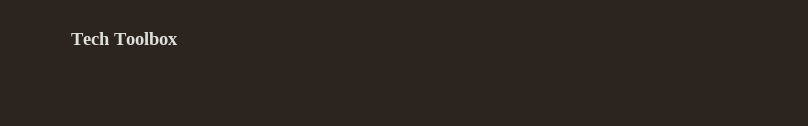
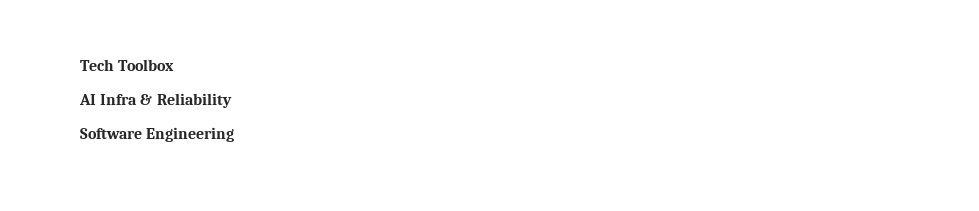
(178, 38) none -> [79,93,232,108] [80,127,235,142] // AI Infra & Reliability // Software Engineering

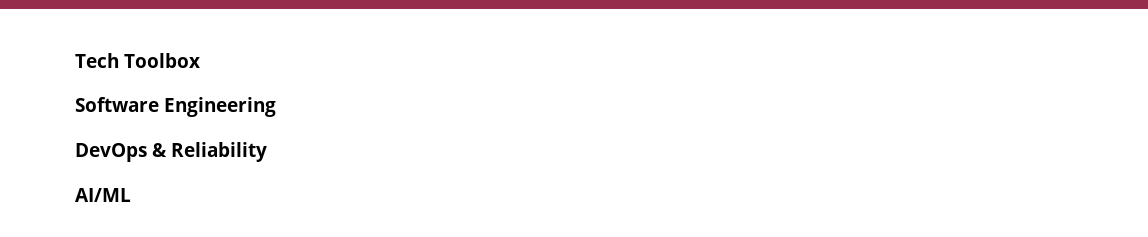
[79,94,138,105] AI Infra -> [75,97,276,117] [75,143,147,162] Software Engineering // DevOps
[80,127,235,142] Software Engineering -> [75,188,131,202] AI/ML

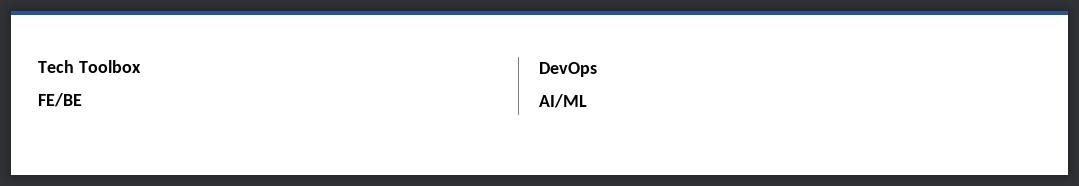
[75,97,276,117] Software Engineering -> [38,93,82,107] FE/BE
[152,142,267,162] & Reliability -> (597, 69) none

